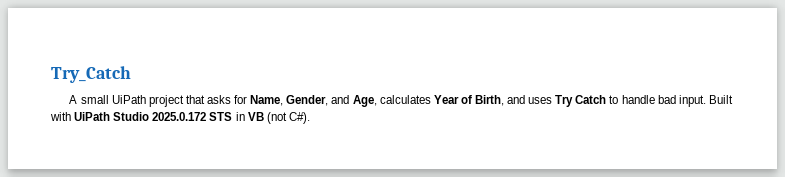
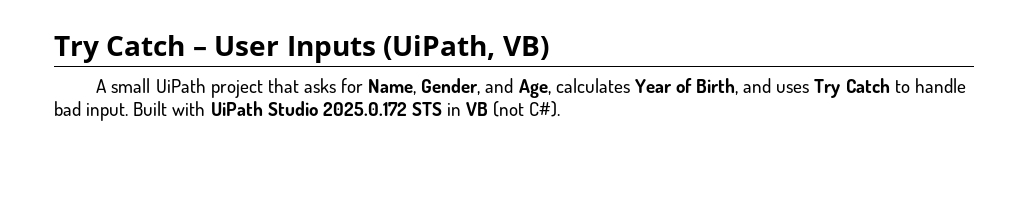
[51,66,131,83] Try_Catch -> [54,35,549,63] Try Catch – User Inputs (UiPath, VB)

